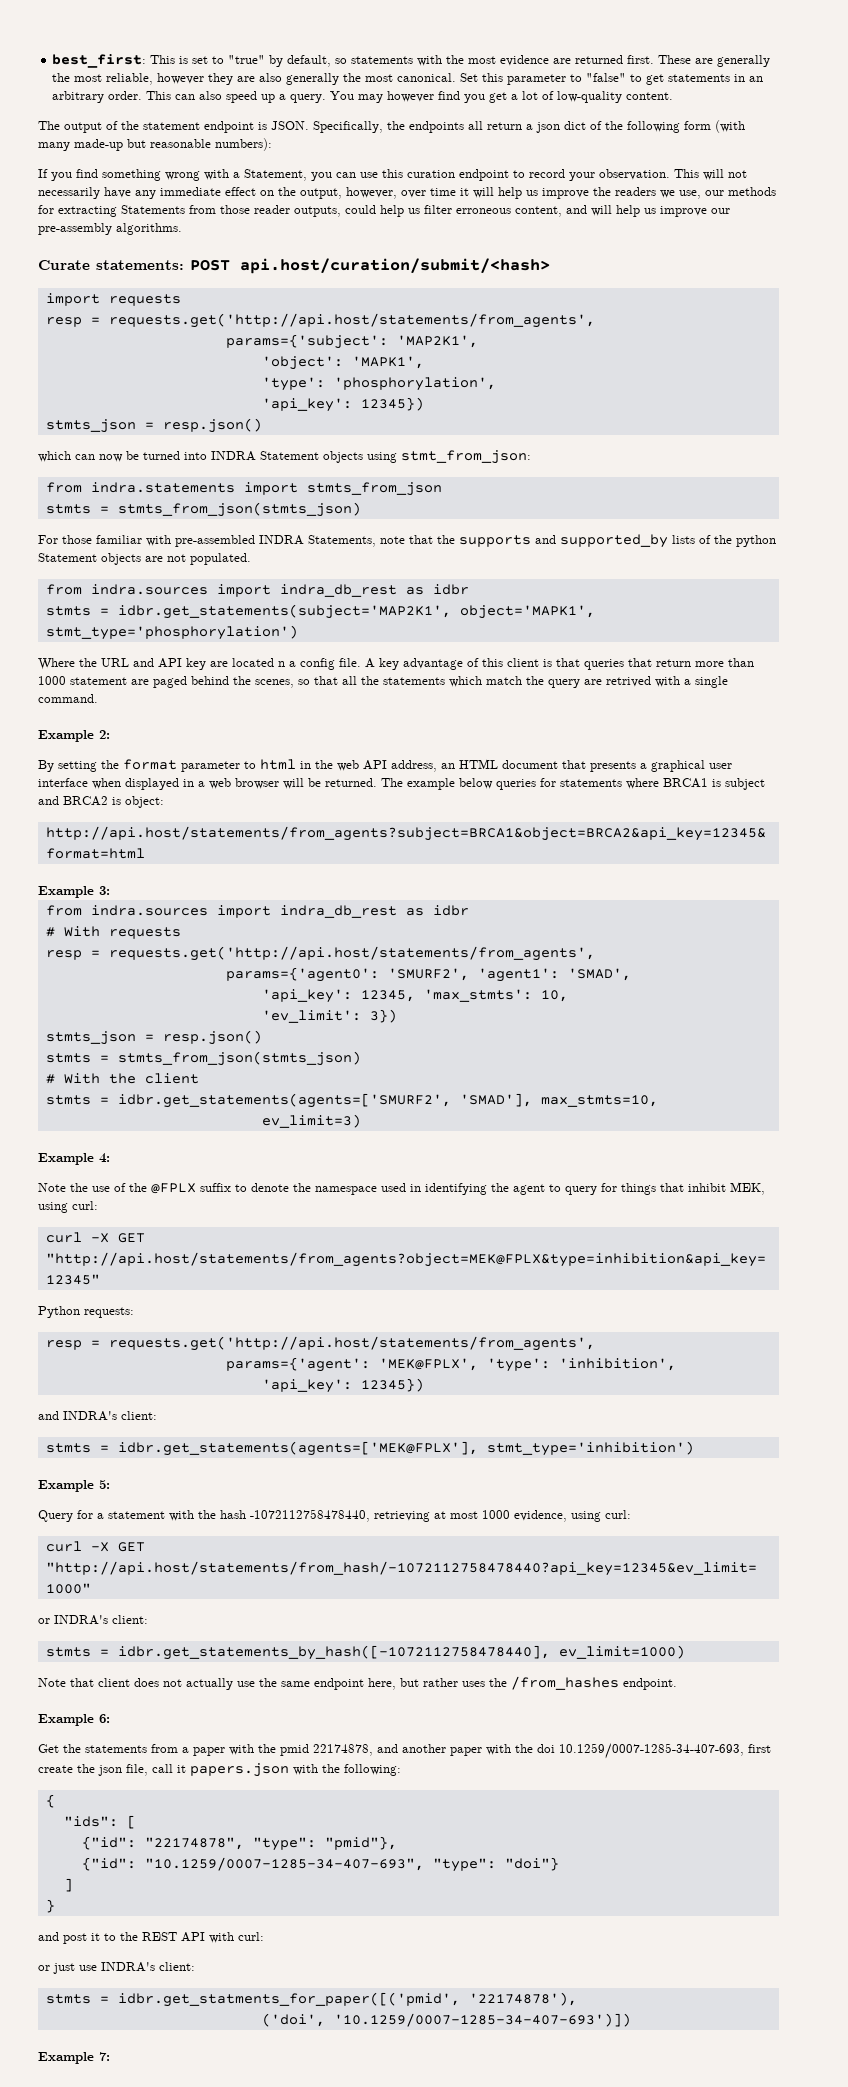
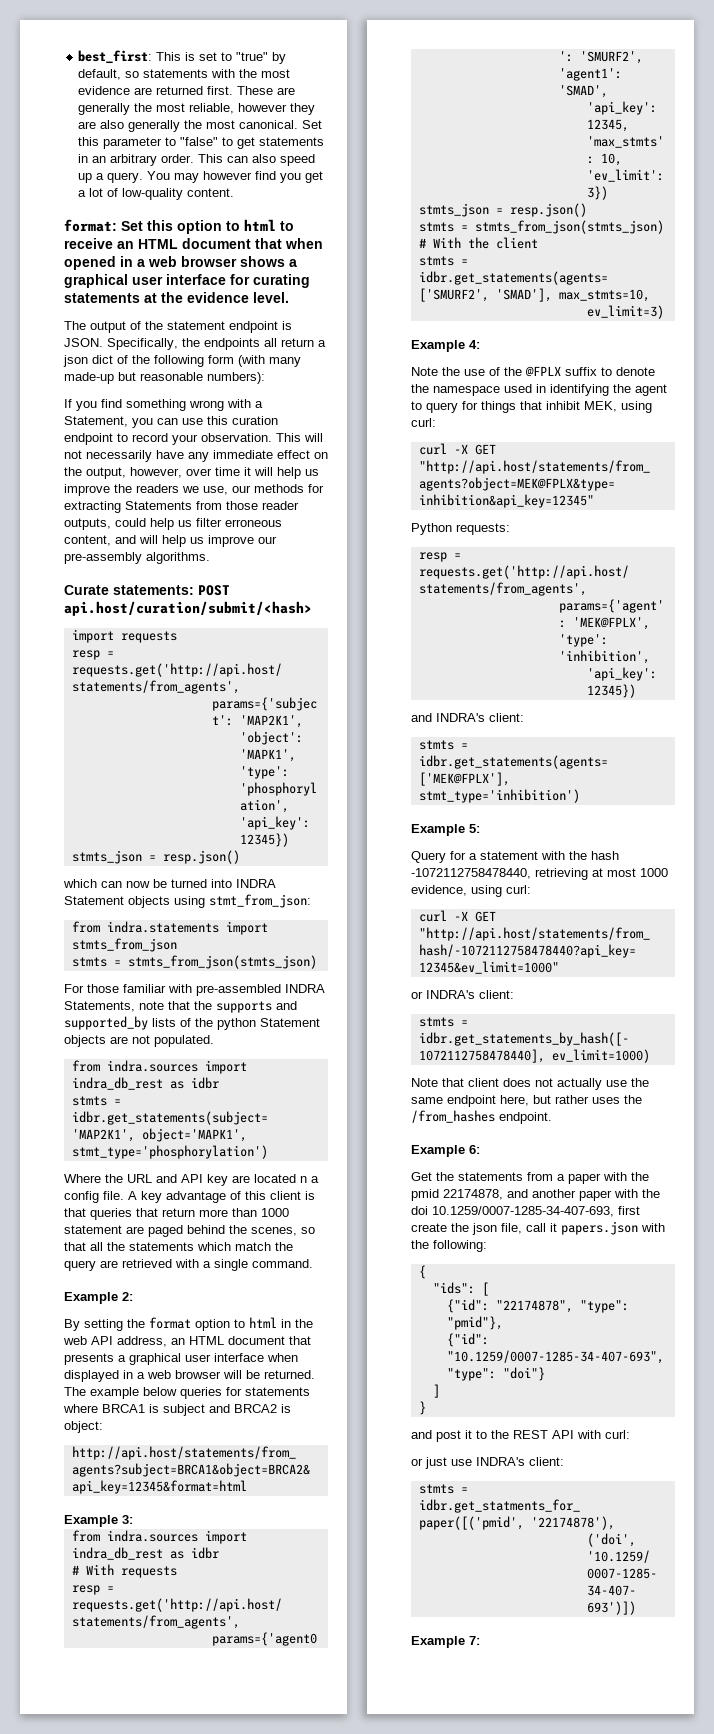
(674, 96) none -> [64,219,294,234] [64,238,323,249] [64,256,297,270] [64,274,310,288] [64,292,289,303] // format: Set this option to html to receive an HTML document that when opened in a web browser shows a graphical user interface for curating statements at the evidence level.
[606,676,651,687] retrived -> [122,1259,172,1268] retrieved
[181,761,240,772] parameter -> [195,1319,230,1331] option

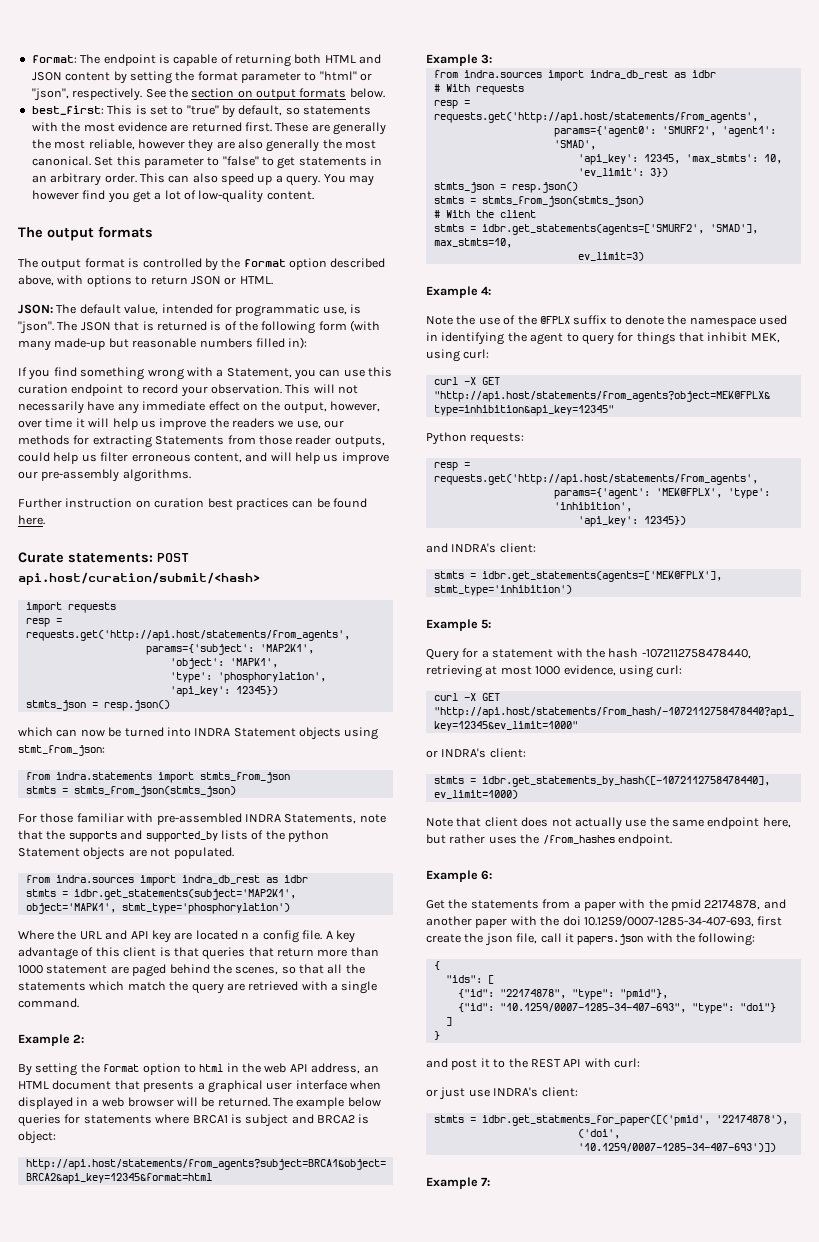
(78, 57) none -> [31,54,382,67] [31,71,373,84] [31,88,385,101] format: The endpoint is capable of returning both HTML and JSON content by setting the format parameter to "html" or "json", respectively. See the section on output formats below. //
[64,219,294,234] [64,238,323,249] [64,256,297,270] [64,274,310,288] [64,292,289,303] [64,321,292,333] [64,338,326,350] [63,355,113,367] format: Set this option to html to receive an HTML document that when opened in a web browser shows a graphical user interface for curating statements at the evidence level. // The output of the statement endpoint is JSON. Specifically, the endpoints all return a json dict -> [18,226,153,241] [18,258,386,271] [18,275,273,287] [18,304,361,317] [18,321,222,334] The output formats // The output format is controlled by the format option described above, with options to return JSON or HTML. // JSON: The default value, intended for programmatic use, is "json". The JSON that is returned is
[207,372,265,384] numbers): -> [199,337,308,349] numbers filled in):
(210, 558) none -> [18,498,367,510] [18,515,45,525] // Further instruction on curation best practices can be found here.

